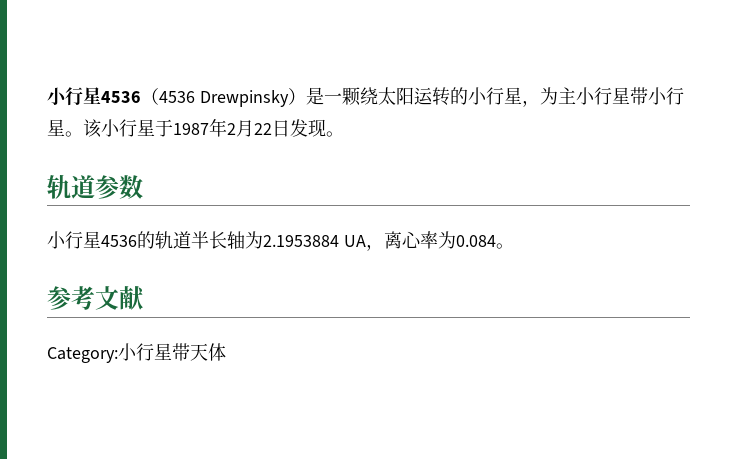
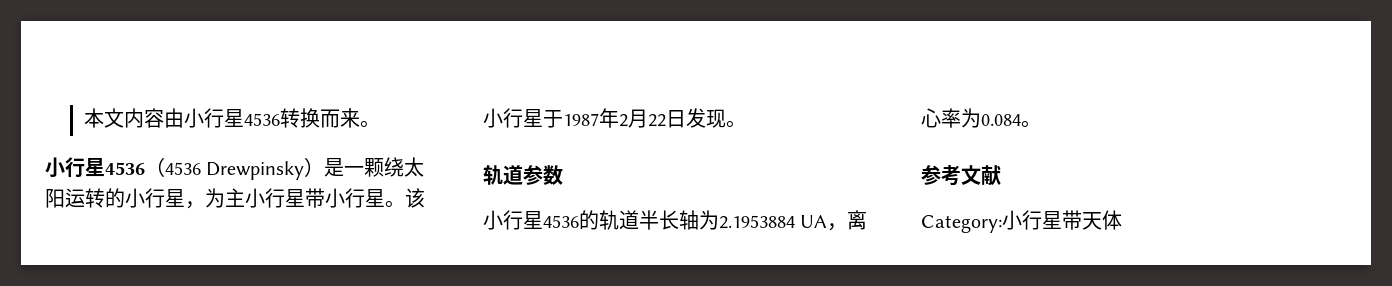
(47, 96) none -> [84,108,381,128] 本文内容由小行星4536转换而来。 //

